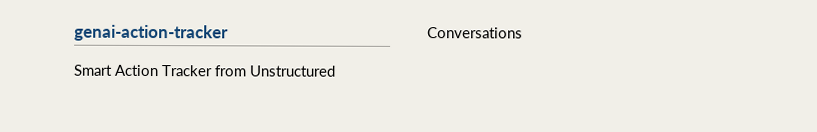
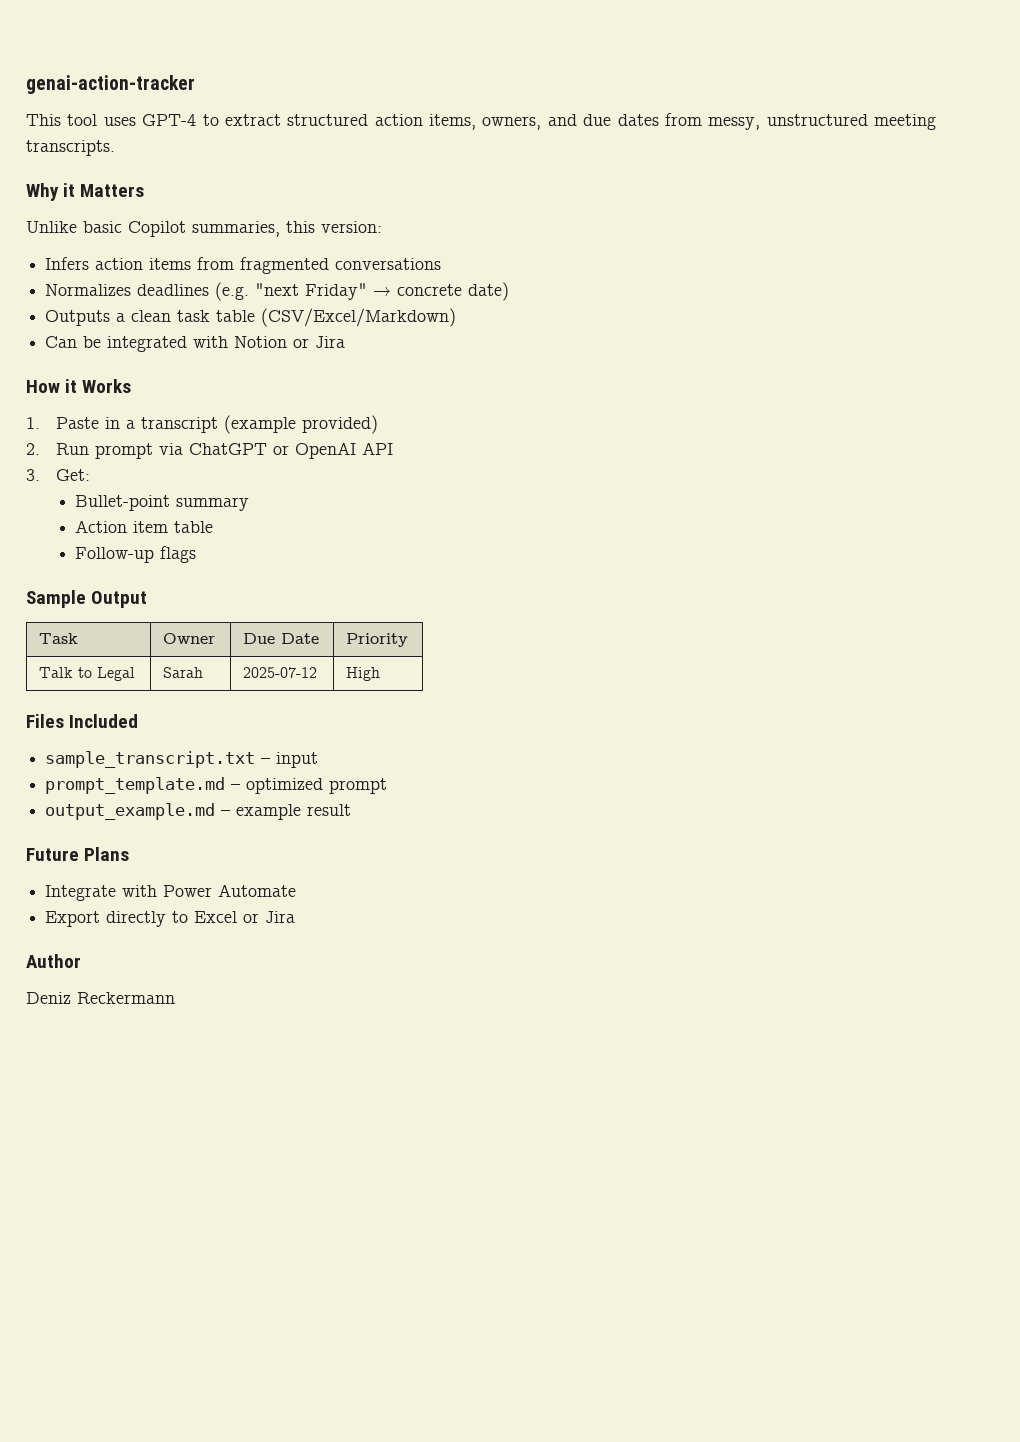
[73,64,336,77] [427,27,523,39] Smart Action Tracker from Unstructured Conversations -> [26,113,936,130] [26,140,115,156] [26,183,145,201] [26,221,382,237] [45,257,442,274] [45,282,510,301] [45,308,457,327] [45,336,346,352] [26,379,132,393] [26,415,379,434] [26,442,394,459] [26,469,91,481] [75,495,250,511] [75,520,214,533] [75,546,197,563] [26,590,148,608] [39,633,79,644] [163,633,216,644] [243,633,320,644] [346,633,409,647] [39,667,136,681] [163,667,204,678] [243,667,318,678] [346,667,381,681] [26,714,139,728] [45,751,319,768] [45,777,388,794] [45,803,352,820] [26,847,130,861] [45,884,297,901] [45,911,296,927] [26,954,81,968] [26,992,175,1004] This tool uses GPT-4 to extract structured action items, owners, and due dates from messy, unstructured meeting transcripts. // Why it Matters // Unlike basic Copilot summaries, this version: // Infers action items from fragmented conversations // Normalizes deadlines (e.g. "next Friday" → concrete date) // Outputs a clean task table (CSV/Excel/Markdown) // Can be integrated with Notion or Jira // How it Works // 1. Paste in a transcript (example provided) // 2. Run prompt via ChatGPT or OpenAI API // 3. Get: // Bullet-point summary // Action item table // Follow-up flags // Sample Output // Task | Owner | Due Date | Priority // Talk to Legal | Sarah | 2025-07-12 | High // Files Included // sample_transcript.txt – input // prompt_template.md – optimized prompt // output_example.md – example result // Future Plans // Integrate with Power Automate // Export directly to Excel or Jira // Author // Deniz Reckermann

